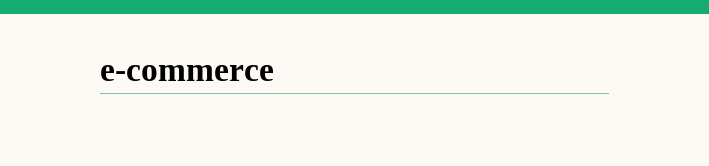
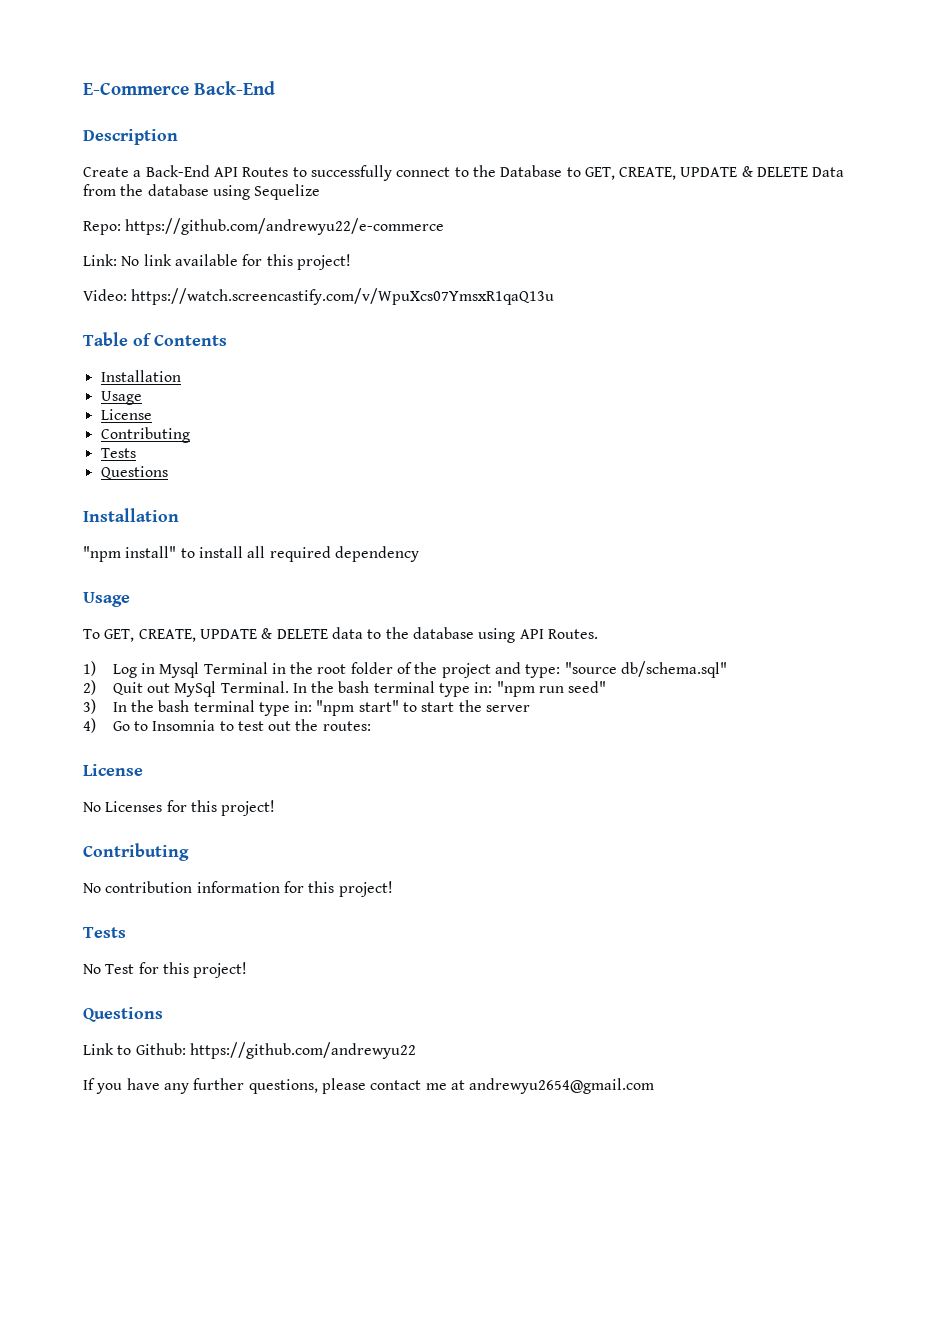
[100,65,274,81] e-commerce -> [83,81,275,95] [83,129,178,145] [83,165,845,181] [83,184,321,200] [83,218,445,235] [83,254,351,270] [83,288,555,305] [83,332,227,346] [100,370,181,382] [100,391,142,405] [100,409,152,420] [100,427,190,443] [100,448,136,458] [100,466,168,479] [83,508,179,522] [83,546,419,562] [83,592,130,607] [83,627,598,643] [83,661,728,678] [83,680,607,697] [83,699,531,716] [83,718,371,733] [83,764,143,776] [83,800,276,816] [83,843,189,861] [83,881,393,897] [83,927,126,938] [83,962,248,978] [83,1007,163,1022] [83,1042,416,1059] [83,1078,655,1094] E-Commerce Back-End // Description // Create a Back-End API Routes to successfully connect to the Database to GET, CREATE, UPDATE & DELETE Data from the database using Sequelize // Repo: https://github.com/andrewyu22/e-commerce // Link: No link available for this project! // Video: https://watch.screencastify.com/v/WpuXcs07YmsxR1qaQ13u // Table of Contents // Installation // Usage // License // Contributing // Tests // Questions // Installation // "npm install" to install all required dependency // Usage // To GET, CREATE, UPDATE & DELETE data to the database using API Routes. // 1) Log in Mysql Terminal in the root folder of the project and type: "source db/schema.sql" // 2) Quit out MySql Terminal. In the bash terminal type in: "npm run seed" // 3) In the bash terminal type in: "npm start" to start the server // 4) Go to Insomnia to test out the routes: // License // No Licenses for this project! // Contributing // No contribution information for this project! // Tests // No Test for this project! // Questions // Link to Github: https://github.com/andrewyu22 // If you have any further questions, please contact me at andrewyu2654@gmail.com

